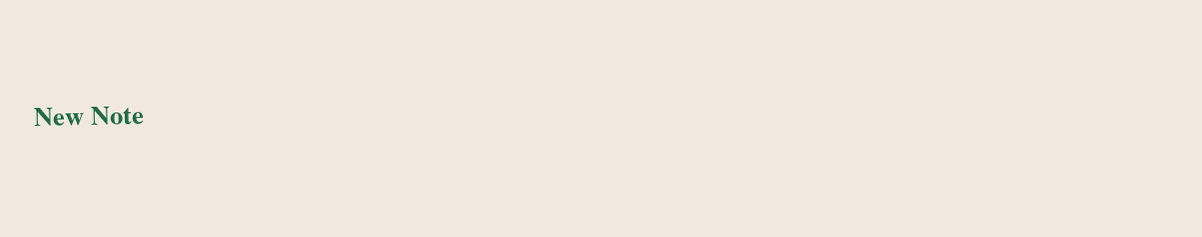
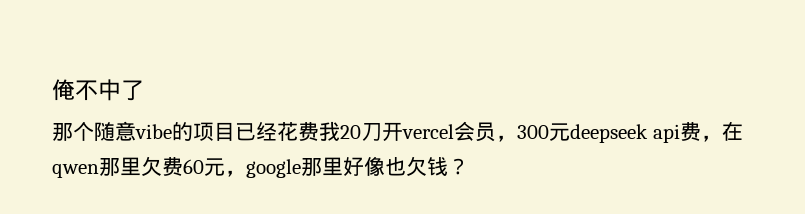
[33,105,146,126] New Note -> [52,79,144,101] [52,121,743,143] [52,156,469,178] 俺不中了 // 那个随意vibe的项目已经花费我20刀开vercel会员，300元deepseek api费，在qwen那里欠费60元，google那里好像也欠钱？

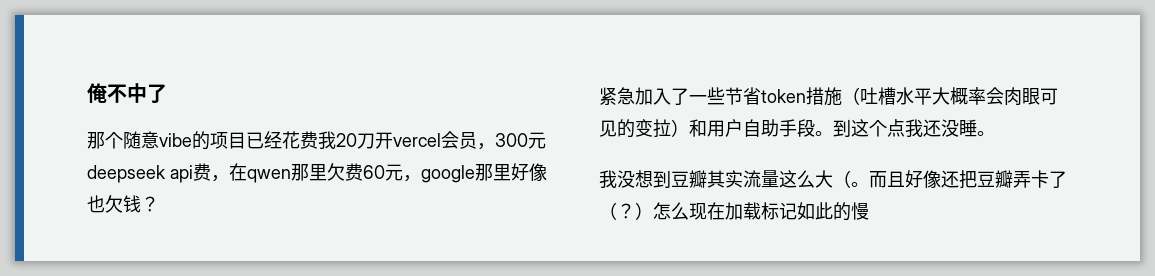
(469, 166) none -> [599,87,1058,106] [599,119,995,138] [599,170,1067,189] [599,202,869,221] // 紧急加入了一些节省token措施（吐槽水平大概率会肉眼可见的变拉）和用户自助手段。到这个点我还没睡。 // 我没想到豆瓣其实流量这么大（。而且好像还把豆瓣弄卡了（？）怎么现在加载标记如此的慢

